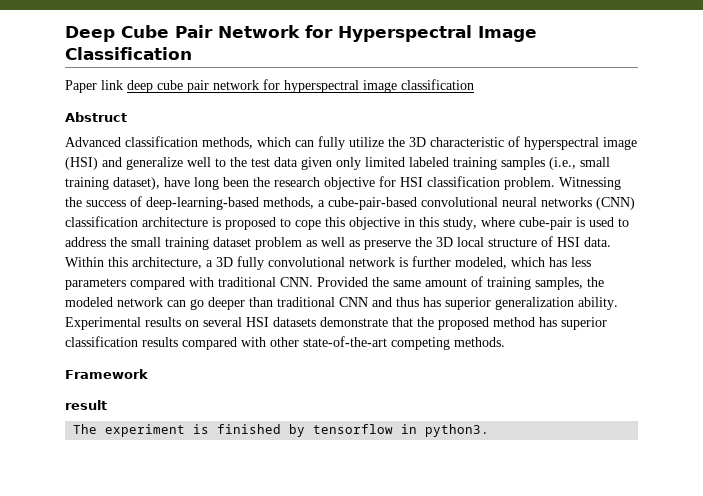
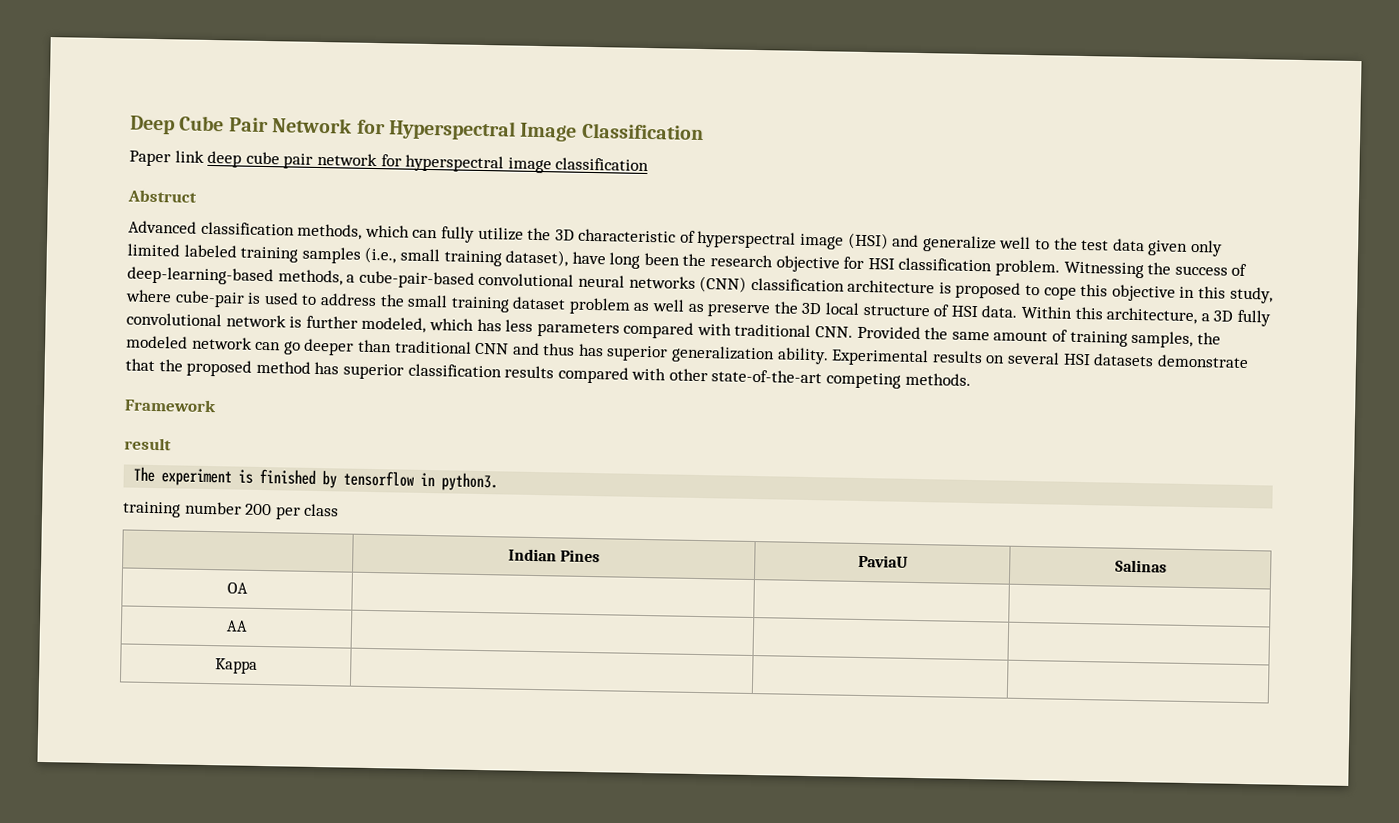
(490, 430) none -> [122,501,340,520] [507,548,601,563] [857,554,908,568] [1114,559,1167,573] [226,582,248,594] [225,620,248,632] [214,658,258,674] // training number 200 per class // | Indian Pines | PaviaU | Salinas // OA | | | // AA | | | // Kappa | | |

